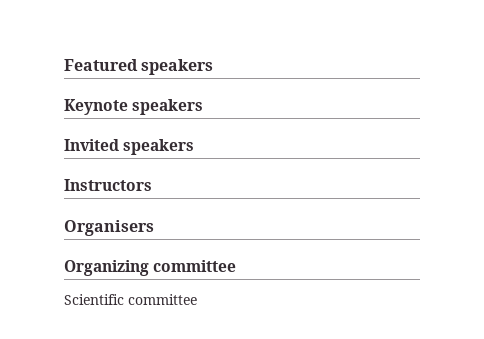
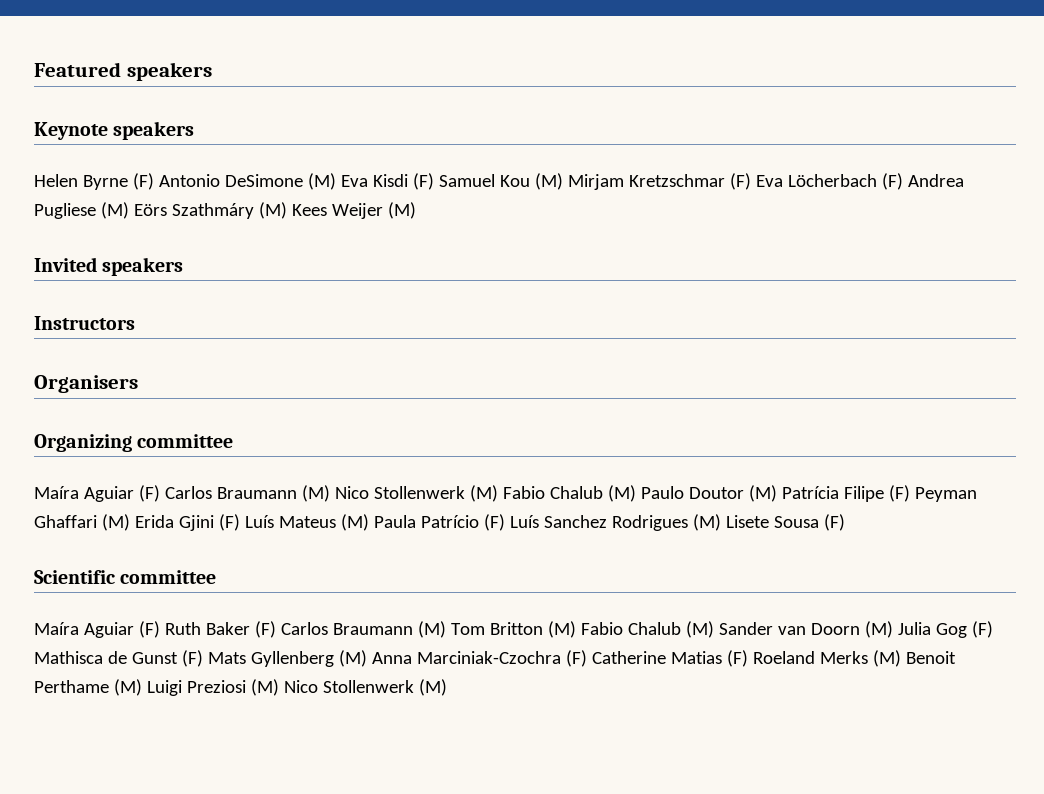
(204, 107) none -> [34,173,964,190] [34,202,416,219] // Helen Byrne (F) Antonio DeSimone (M) Eva Kisdi (F) Samuel Kou (M) Mirjam Kretzschmar (F) Eva Löcherbach (F) Andrea Pugliese (M) Eörs Szathmáry (M) Kees Weijer (M)
[64,294,197,305] Scientific committee -> [34,485,977,502] [34,514,845,531] [34,570,217,584] [34,621,993,638] [34,650,956,667] [34,679,447,696] Maíra Aguiar (F) Carlos Braumann (M) Nico Stollenwerk (M) Fabio Chalub (M) Paulo Doutor (M) Patrícia Filipe (F) Peyman Ghaffari (M) Erida Gjini (F) Luís Mateus (M) Paula Patrício (F) Luís Sanchez Rodrigues (M) Lisete Sousa (F) // Scientific committee // Maíra Aguiar (F) Ruth Baker (F) Carlos Braumann (M) Tom Britton (M) Fabio Chalub (M) Sander van Doorn (M) Julia Gog (F) Mathisca de Gunst (F) Mats Gyllenberg (M) Anna Marciniak-Czochra (F) Catherine Matias (F) Roeland Merks (M) Benoit Perthame (M) Luigi Preziosi (M) Nico Stollenwerk (M)

